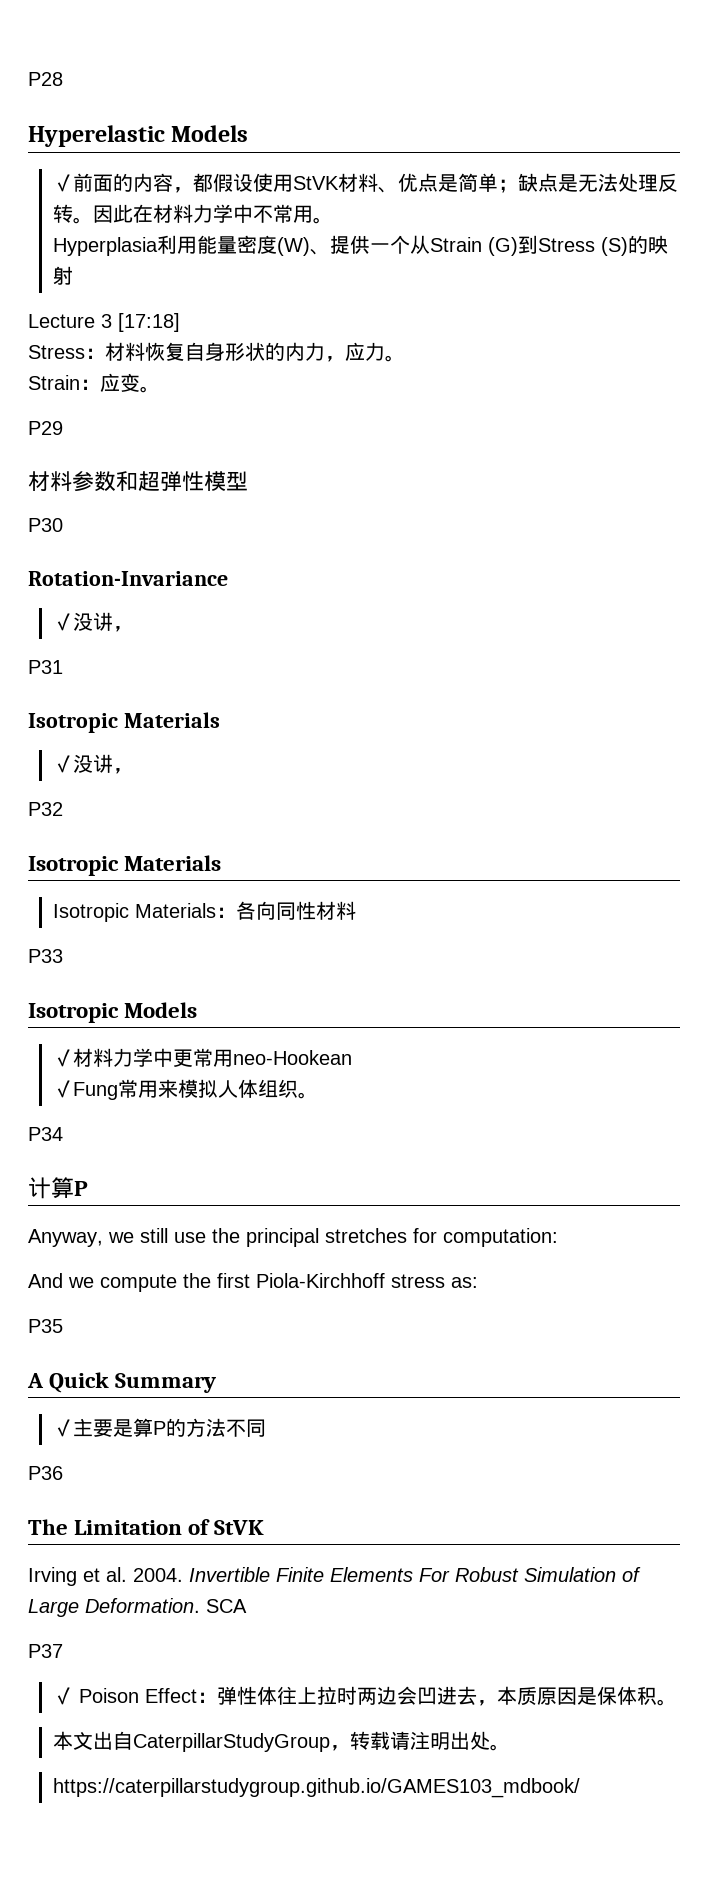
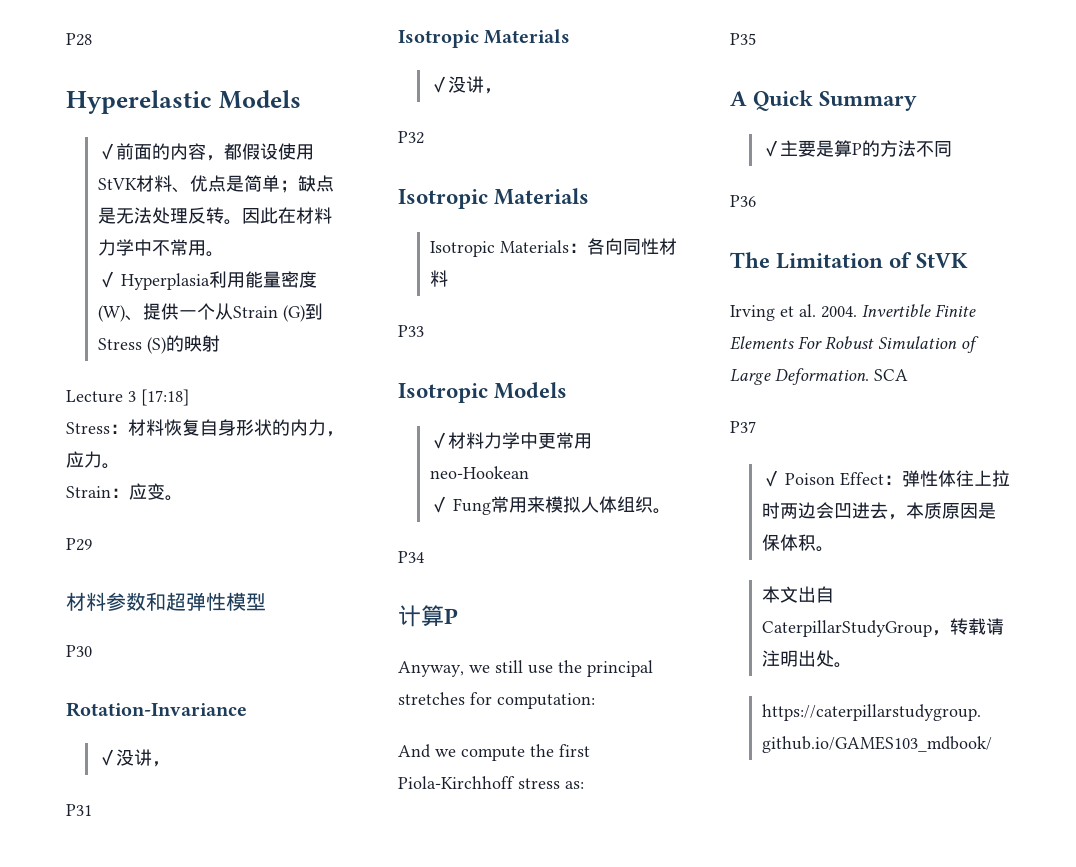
(333, 220) none -> [97,271,116,288] ✓
[52,1080,118,1100] ✓Fung -> [429,496,491,515] ✓ Fung

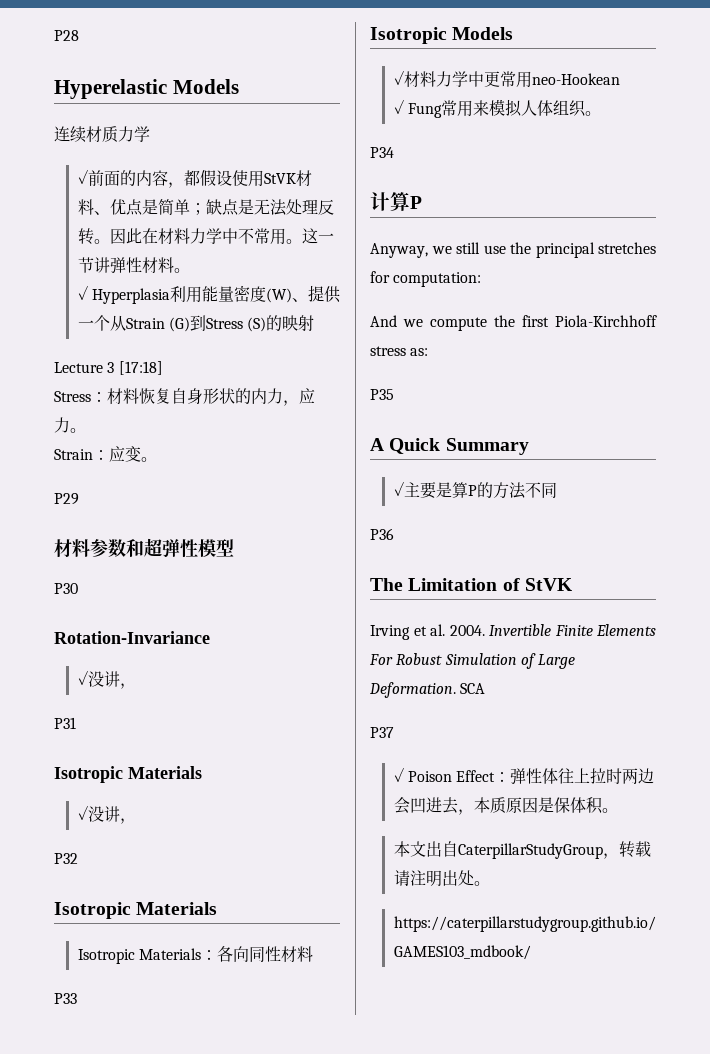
(301, 99) none -> [54,126,150,143] // 连续材质力学
(224, 254) none -> [301,228,334,244] [77,257,190,274] 这一节讲弹性材料。

